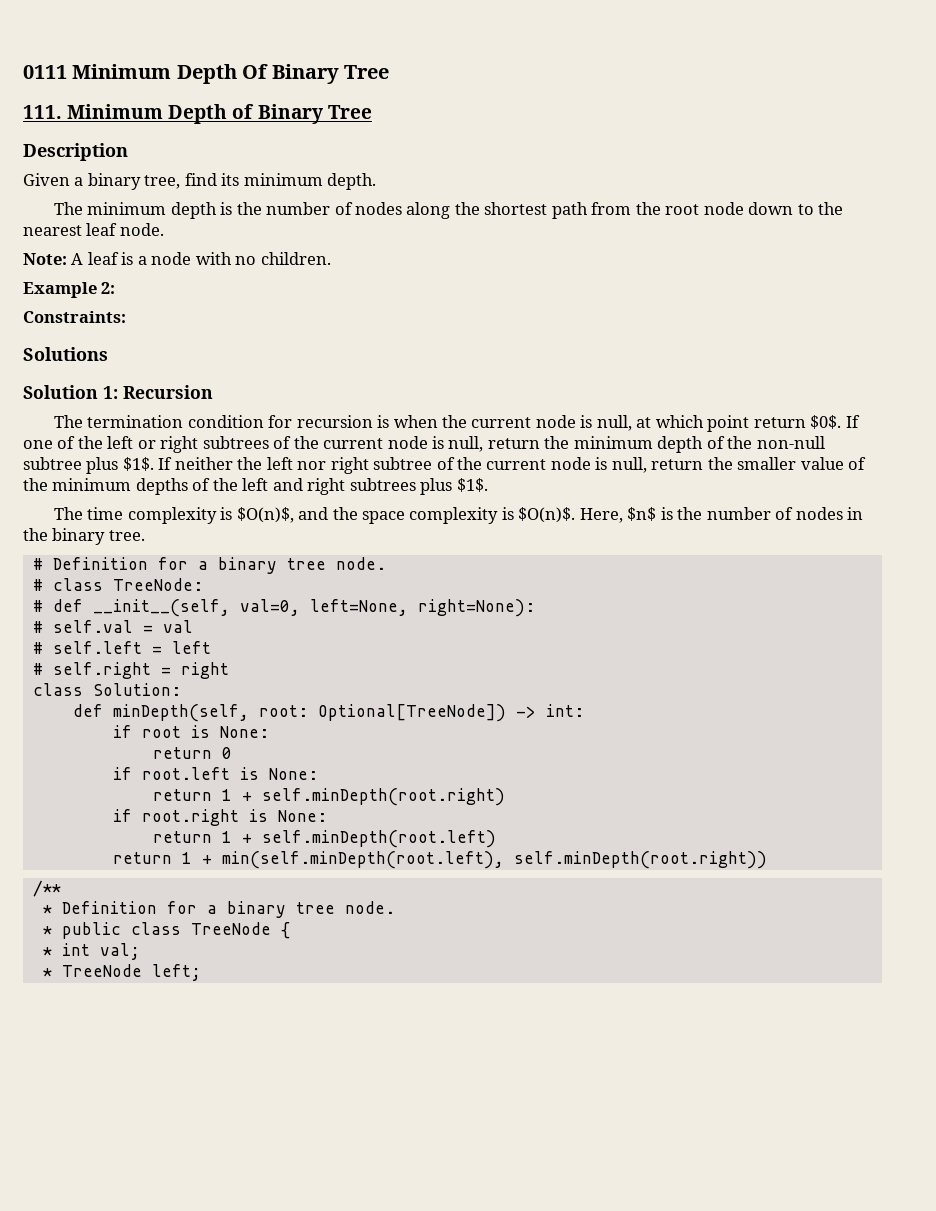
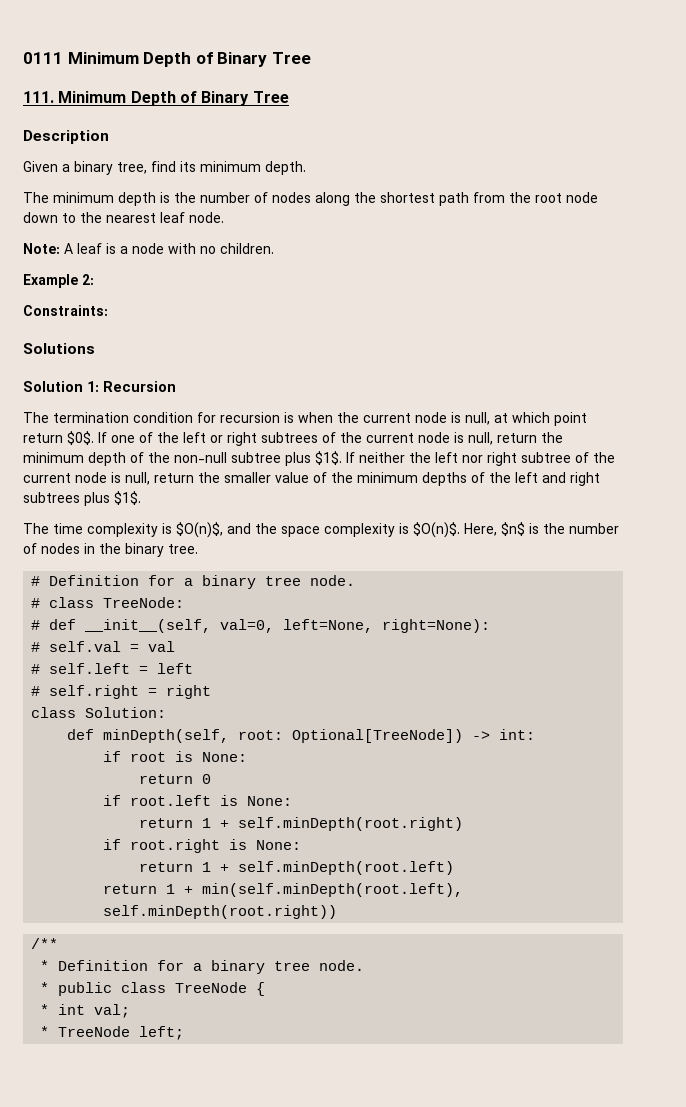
[242,64,269,79] Of -> [195,52,213,64] of

